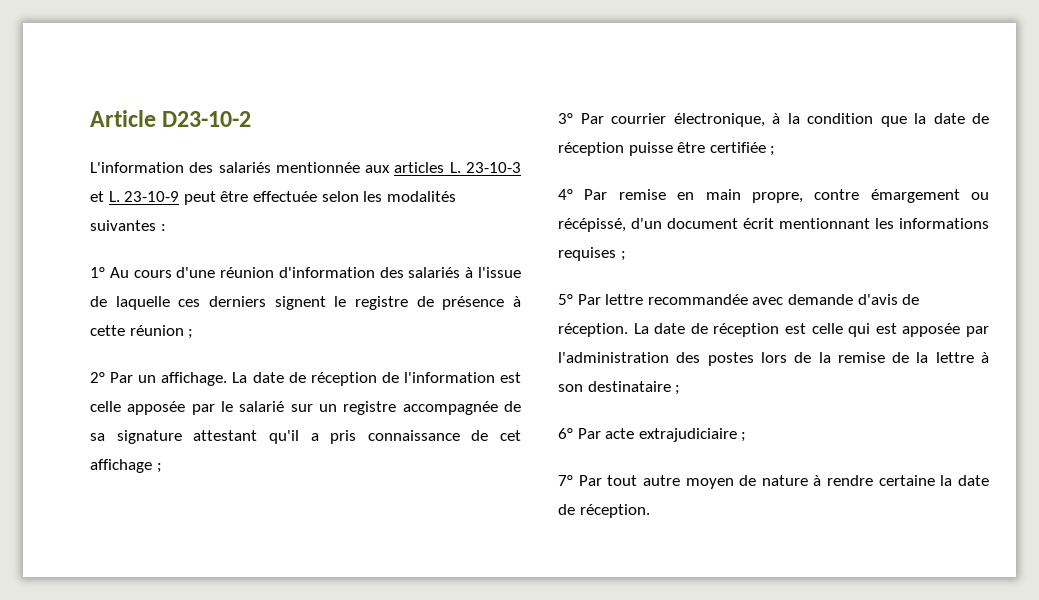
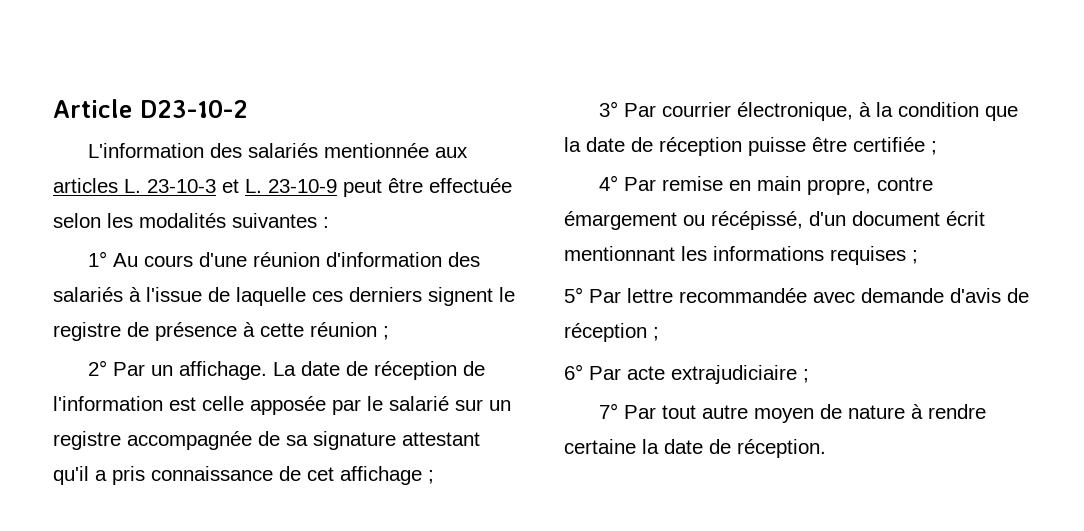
[558,323,989,337] [558,352,989,366] [558,381,671,392] réception. La date de réception est celle qui est apposée par l'administration des postes lors de la remise de la lettre à son destinataire -> [564,323,647,342] réception

